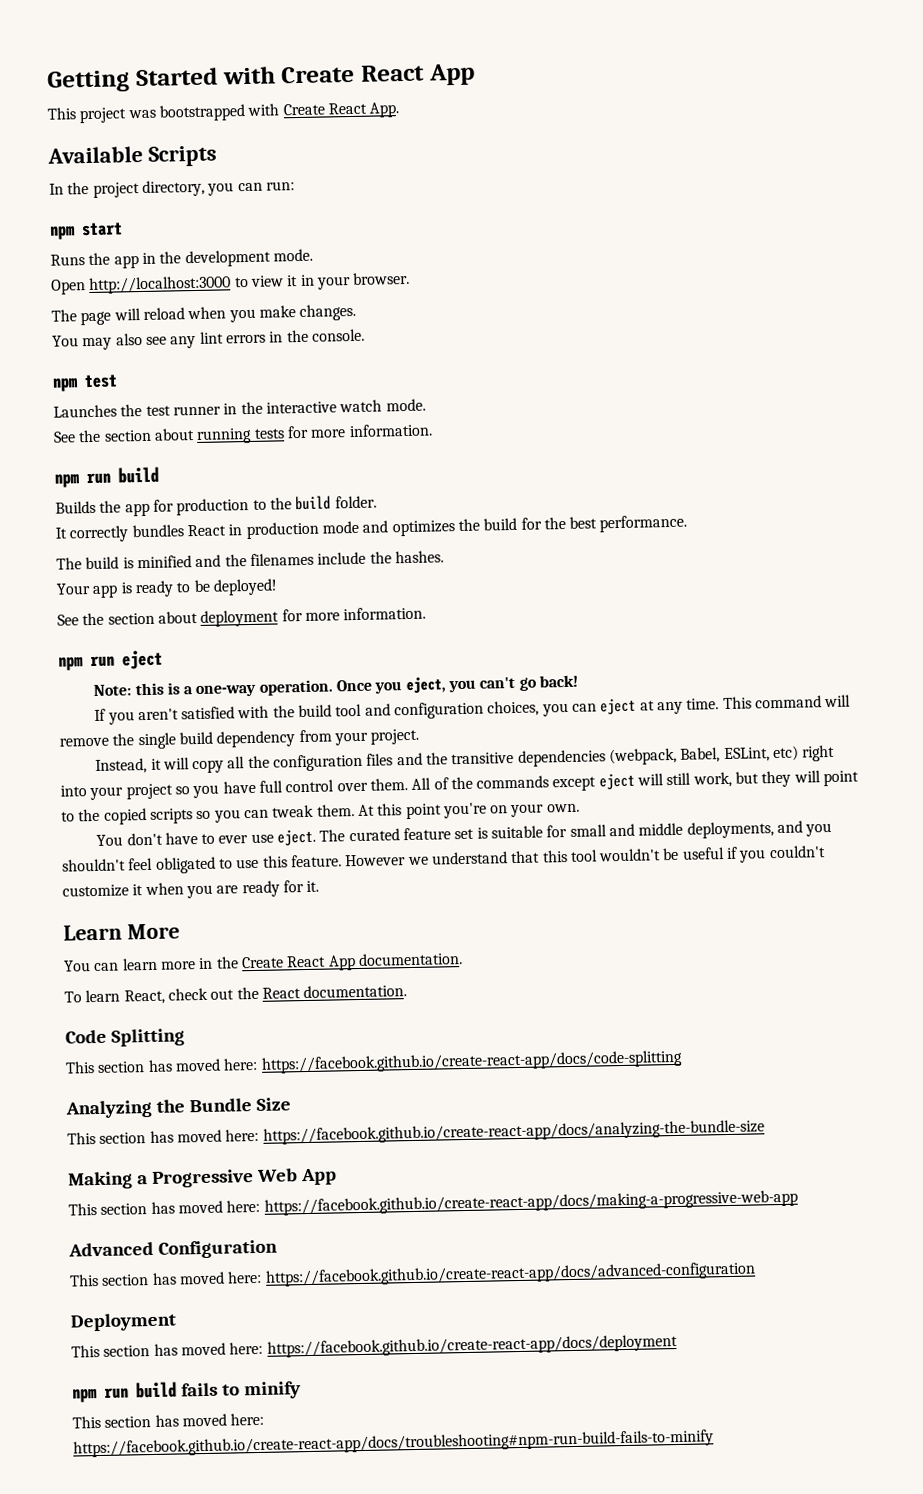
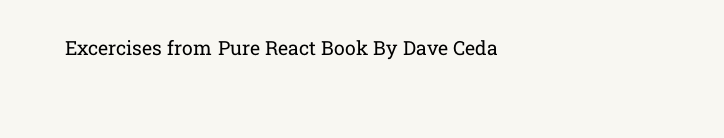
[47,63,475,93] [47,102,401,124] [47,145,217,167] [49,179,295,198] [50,222,123,240] [50,248,313,269] [51,271,411,295] [51,303,357,326] [52,328,365,351] [52,374,118,392] [53,398,426,418] [53,423,433,444] [54,466,159,488] [55,495,377,517] [55,514,688,543] [56,550,444,570] [56,578,278,598] [57,606,427,627] [58,649,163,671] [93,674,579,698] [94,694,852,725] [59,728,420,750] [95,744,836,774] [60,770,860,801] [61,802,580,825] [96,820,833,846] [62,845,826,874] [62,880,320,899] [63,923,180,941] [63,952,463,972] [64,984,408,1005] [65,1028,185,1047] [65,1049,683,1074] [65,1097,291,1119] [67,1119,765,1145] [68,1168,337,1190] [68,1189,798,1216] [68,1239,278,1259] [69,1261,756,1287] [70,1312,177,1332] [71,1334,678,1358] [72,1381,301,1403] [72,1412,265,1429] [73,1429,714,1458] Getting Started with Create React App // This project was bootstrapped with Create React App. // Available Scripts // In the project directory, you can run: // npm start // Runs the app in the development mode. // Open http://localhost:3000 to view it in your browser. // The page will reload when you make changes. // You may also see any lint errors in the console. // npm test // Launches the test runner in the interactive watch mode. // See the section about running tests for more information. // npm run build // Builds the app for production to the build folder. // It correctly bundles React in production mode and optimizes the build for the best performance. // The build is minified and the filenames include the hashes. // Your app is ready to be deployed! // See the section about deployment for more information. // npm run eject // Note: this is a one-way operation. Once you eject, you can't go back! // If you aren't satisfied with the build tool and configuration choices, you can eject at any time. This command will remove the single build dependency from your project. // Instead, it will copy all the configuration files and the transitive dependencies (webpack, Babel, ESLint, etc) right into your project so you have full control over them. All of the commands except eject will still work, but they will point to the copied scripts so you can tweak them. At this point you're on your own. // You don't have to ever use eject. The curated feature set is suitable for small and middle deployments, and you shouldn't feel obligated to use this feature. However we understand that this tool wouldn't be useful if you couldn't customize it when you are ready for it. // Learn More // You can learn more in the Create React App documentation. // To learn React, check out the React documentation. // Code Splitting // This section has moved here: https://facebook.github.io/create-react-app/docs/code-splitting // Analyzing the Bundle Size // This section has moved here: https://facebook.github.io/create-react-app/docs/analyzing-the-bundle-size // Making a Progressive Web App // This section has moved here: https://facebook.github.io/create-react-app/docs/making-a-progressive-web-app // Advanced Configuration // This section has moved here: https://facebook.github.io/create-react-app/docs/advanced-configuration // Deployment // This section has moved here: https://facebook.github.io/create-react-app/docs/deployment // npm run build fails to minify // This section has moved here: https://facebook.github.io/create-react-app/docs/troubleshooting#npm-run-build-fails-to-minify -> [65,39,498,60] Excercises from Pure React Book By Dave Ceda

